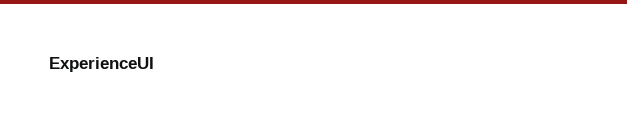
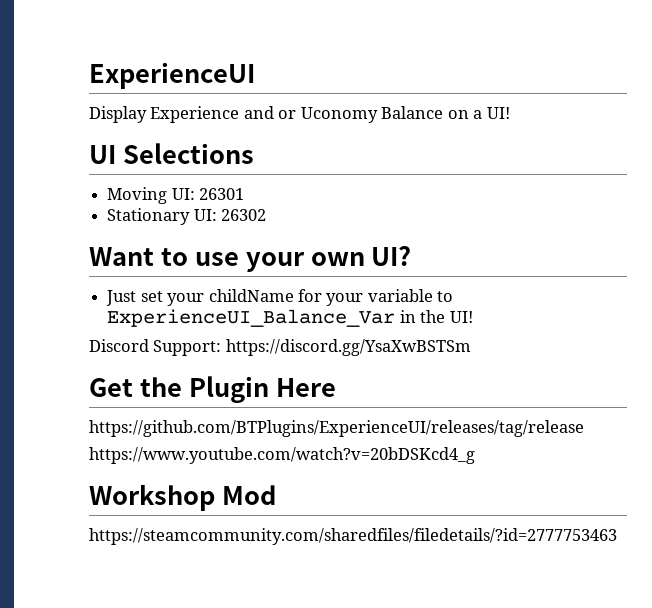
(154, 64) none -> [89,106,510,123] [89,143,254,164] [107,187,245,204] [107,208,267,225] [89,245,412,272] [106,289,454,306] [107,309,473,327] [89,339,471,356] [89,376,336,403] [89,420,584,437] [89,447,475,464] [89,484,276,511] [89,528,617,545] // Display Experience and or Uconomy Balance on a UI! // UI Selections // Moving UI: 26301 // Stationary UI: 26302 // Want to use your own UI? // Just set your childName for your variable to ExperienceUI_Balance_Var in the UI! // Discord Support: https://discord.gg/YsaXwBSTSm // Get the Plugin Here // https://github.com/BTPlugins/ExperienceUI/releases/tag/release // https://www.youtube.com/watch?v=20bDSKcd4_g // Workshop Mod // https://steamcommunity.com/sharedfiles/filedetails/?id=2777753463

